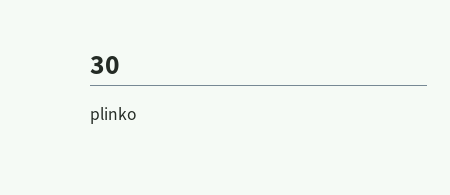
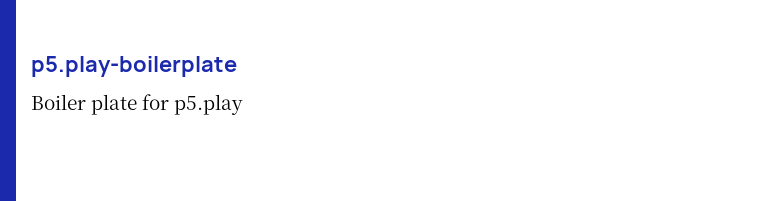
[90,56,120,74] [90,107,136,124] 30 // plinko -> [31,56,237,77] [31,94,244,115] p5.play-boilerplate // Boiler plate for p5.play

